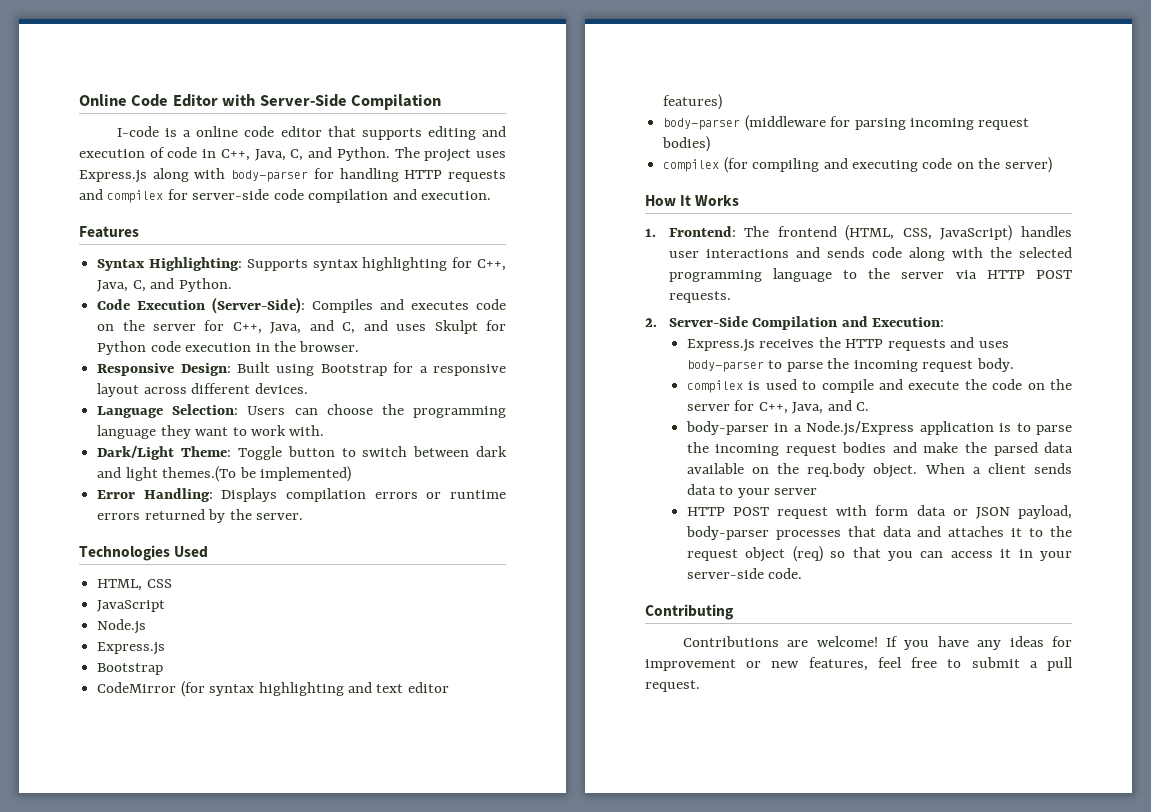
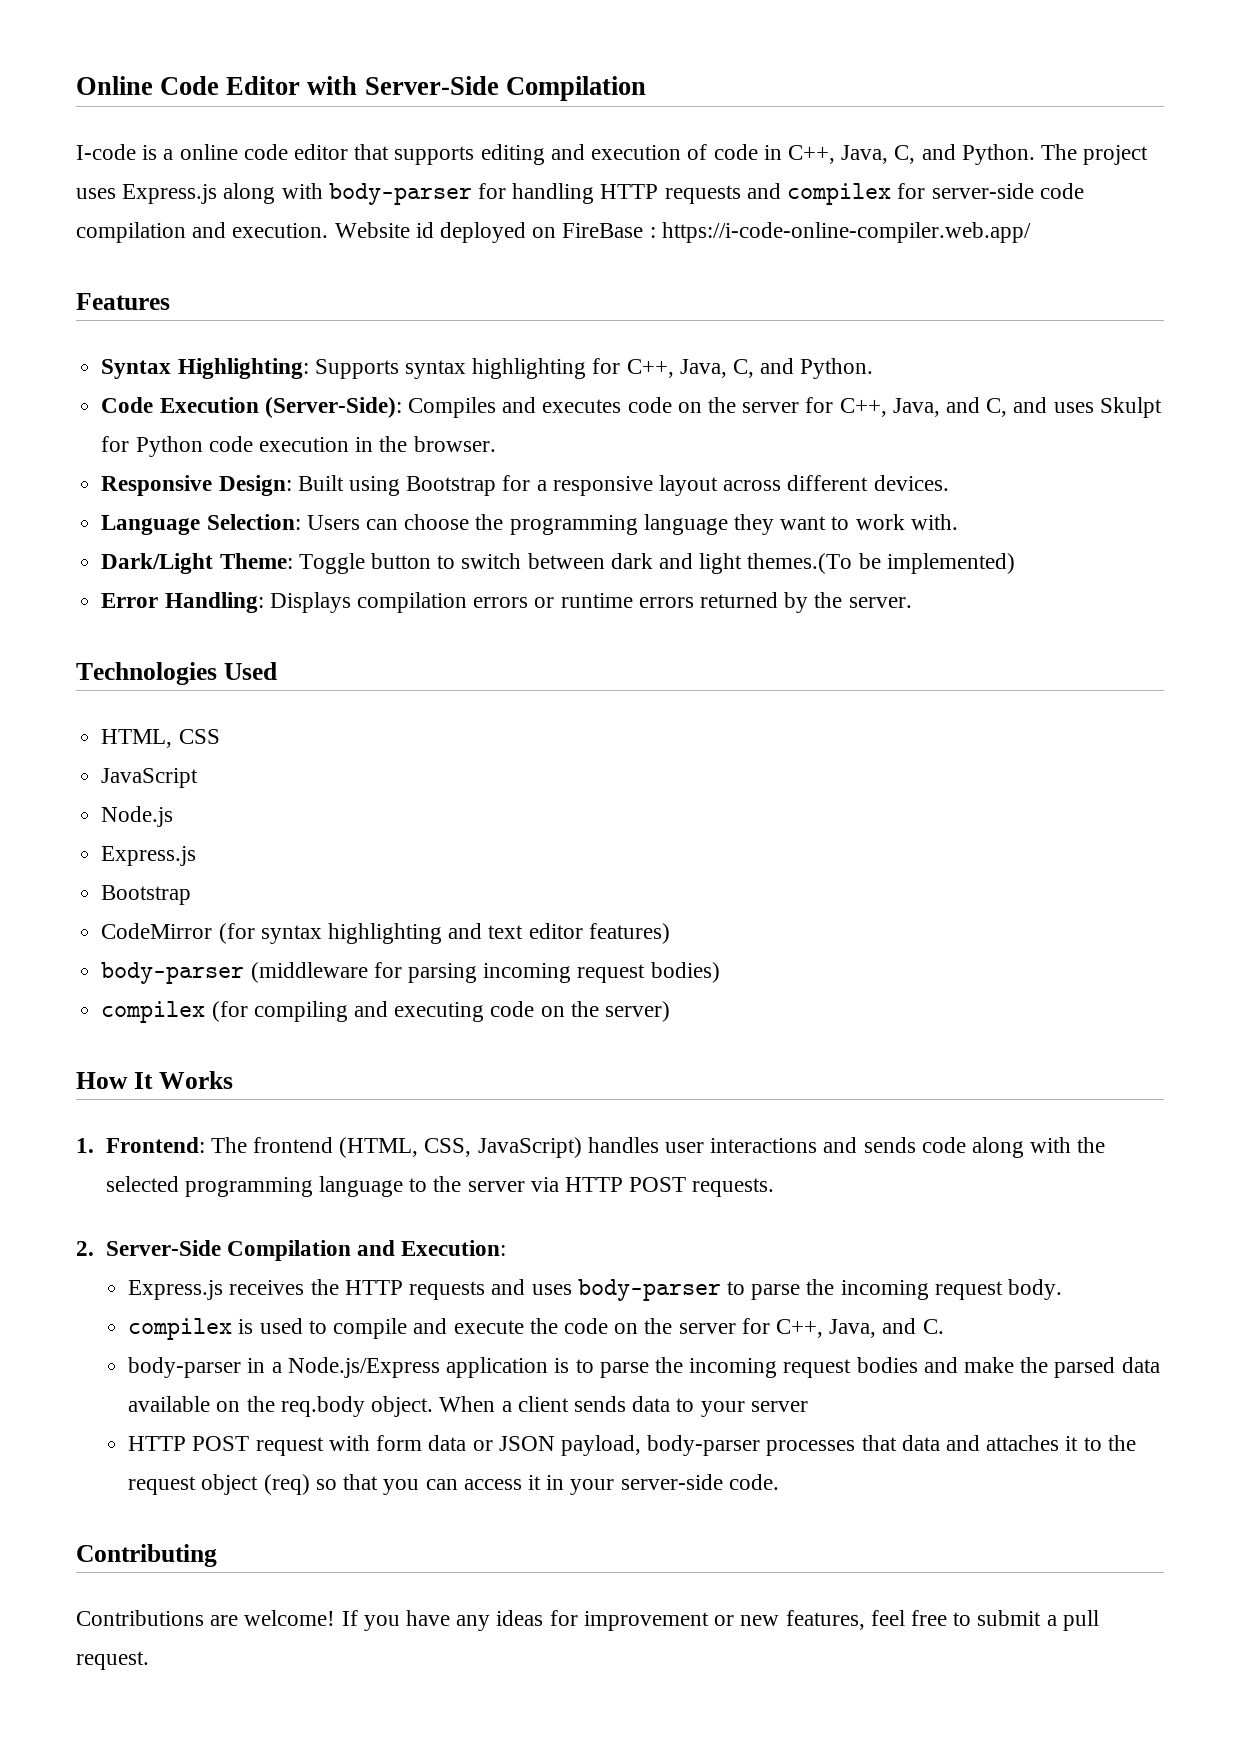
(492, 195) none -> [334,222,1031,243] Website id deployed on FireBase : https://i-code-online-compiler.web.app/

